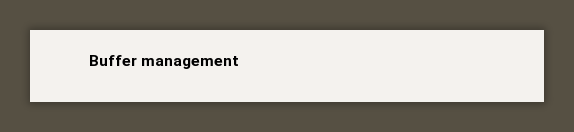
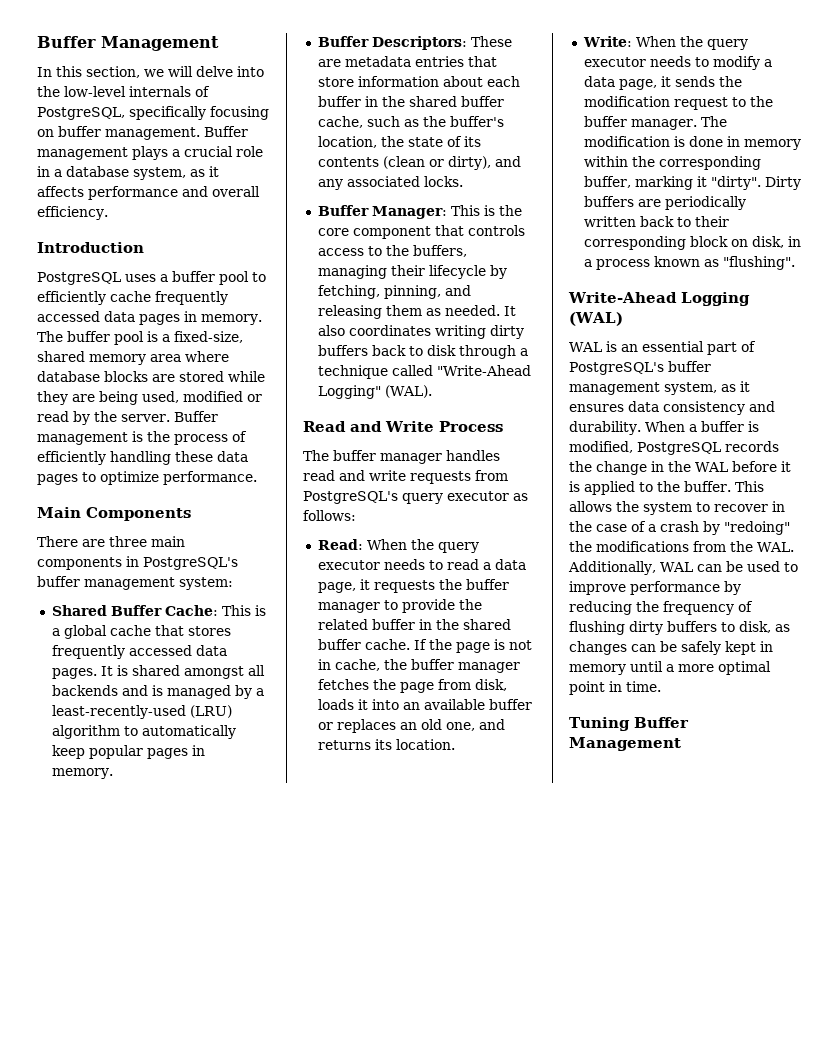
[89,55,240,69] Buffer management -> [37,36,219,51] [37,66,264,78] [37,86,210,97] [37,106,269,120] [37,126,248,140] [37,146,263,160] [37,166,219,180] [37,186,260,200] [37,206,108,220] [37,242,144,253] [37,271,266,285] [37,291,228,305] [37,311,262,325] [37,331,243,345] [37,351,229,365] [37,371,265,382] [37,391,262,405] [37,411,218,425] [37,431,247,445] [37,451,248,465] [37,471,257,485] [37,507,191,521] [37,536,185,547] [37,556,238,570] [37,576,233,590] [51,605,266,616] [51,625,231,639] [51,645,227,659] [51,665,265,679] [51,685,264,699] [51,705,232,719] [51,725,236,739] [51,745,205,759] [51,768,113,779] [317,36,512,50] [317,56,497,67] [317,76,520,87] [317,96,504,107] [317,116,504,128] [317,136,481,148] [317,156,521,170] [317,176,463,190] [317,205,522,219] [317,225,525,239] [317,245,467,257] [317,265,507,279] [317,285,471,299] [317,305,516,319] [317,325,524,339] [317,345,528,359] [317,365,531,379] [317,385,432,399] [303,421,503,432] [303,450,500,464] [303,470,508,484] [303,491,528,504] [303,510,356,521] [317,539,479,553] [317,559,526,570] [317,579,509,593] [317,599,482,613] [317,619,511,630] [317,639,532,653] [317,659,520,673] [317,679,507,693] [317,699,532,710] [317,719,505,733] [317,739,455,750] [582,36,748,50] [583,56,772,70] [583,76,742,90] [583,96,773,110] [583,116,727,130] [583,136,801,150] [583,156,761,170] [583,176,801,190] [583,196,746,210] [583,216,729,227] [583,236,801,250] [583,256,795,270] [568,292,750,306] [569,312,623,326] [569,341,756,355] [569,361,711,375] [569,381,750,395] [569,401,775,415] [569,421,759,435] [569,441,779,455] [569,461,791,475] [569,481,764,495] [569,501,785,515] [569,521,790,535] [569,541,794,552] [568,561,798,575] [569,581,741,595] [569,601,753,615] [569,621,790,635] [569,641,773,655] [569,661,771,675] [569,681,661,695] [569,717,689,731] [569,737,681,751] Buffer Management // In this section, we will delve into the low-level internals of PostgreSQL, specifically focusing on buffer management. Buffer management plays a crucial role in a database system, as it affects performance and overall efficiency. // Introduction // PostgreSQL uses a buffer pool to efficiently cache frequently accessed data pages in memory. The buffer pool is a fixed-size, shared memory area where database blocks are stored while they are being used, modified or read by the server. Buffer management is the process of efficiently handling these data pages to optimize performance. // Main Components // There are three main components in PostgreSQL's buffer management system: // Shared Buffer Cache: This is a global cache that stores frequently accessed data pages. It is shared amongst all backends and is managed by a least-recently-used (LRU) algorithm to automatically keep popular pages in memory. // Buffer Descriptors: These are metadata entries that store information about each buffer in the shared buffer cache, such as the buffer's location, the state of its contents (clean or dirty), and any associated locks. // Buffer Manager: This is the core component that controls access to the buffers, managing their lifecycle by fetching, pinning, and releasing them as needed. It also coordinates writing dirty buffers back to disk through a technique called "Write-Ahead Logging" (WAL). // Read and Write Process // The buffer manager handles read and write requests from PostgreSQL's query executor as follows: // Read: When the query executor needs to read a data page, it requests the buffer manager to provide the related buffer in the shared buffer cache. If the page is not in cache, the buffer manager fetches the page from disk, loads it into an available buffer or replaces an old one, and returns its location. // Write: When the query executor needs to modify a data page, it sends the modification request to the buffer manager. The modification is done in memory within the corresponding buffer, marking it "dirty". Dirty buffers are periodically written back to their corresponding block on disk, in a process known as "flushing". // Write-Ahead Logging (WAL) // WAL is an essential part of PostgreSQL's buffer management system, as it ensures data consistency and durability. When a buffer is modified, PostgreSQL records the change in the WAL before it is applied to the buffer. This allows the system to recover in the case of a crash by "redoing" the modifications from the WAL. Additionally, WAL can be used to improve performance by reducing the frequency of flushing dirty buffers to disk, as changes can be safely kept in memory until a more optimal point in time. // Tuning Buffer Management

